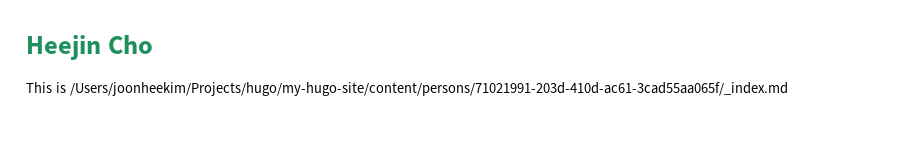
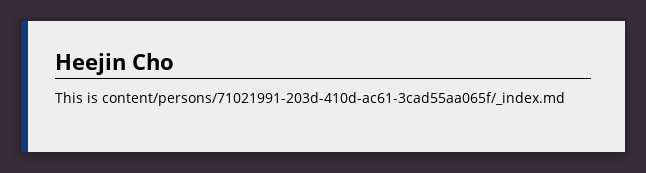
[69,82,788,96] /Users/joonheekim/Projects/hugo/my-hugo-site/content/persons/71021991-203d-410d-ac61-3cad55aa065f/_index.md -> [102,92,565,106] content/persons/71021991-203d-410d-ac61-3cad55aa065f/_index.md

